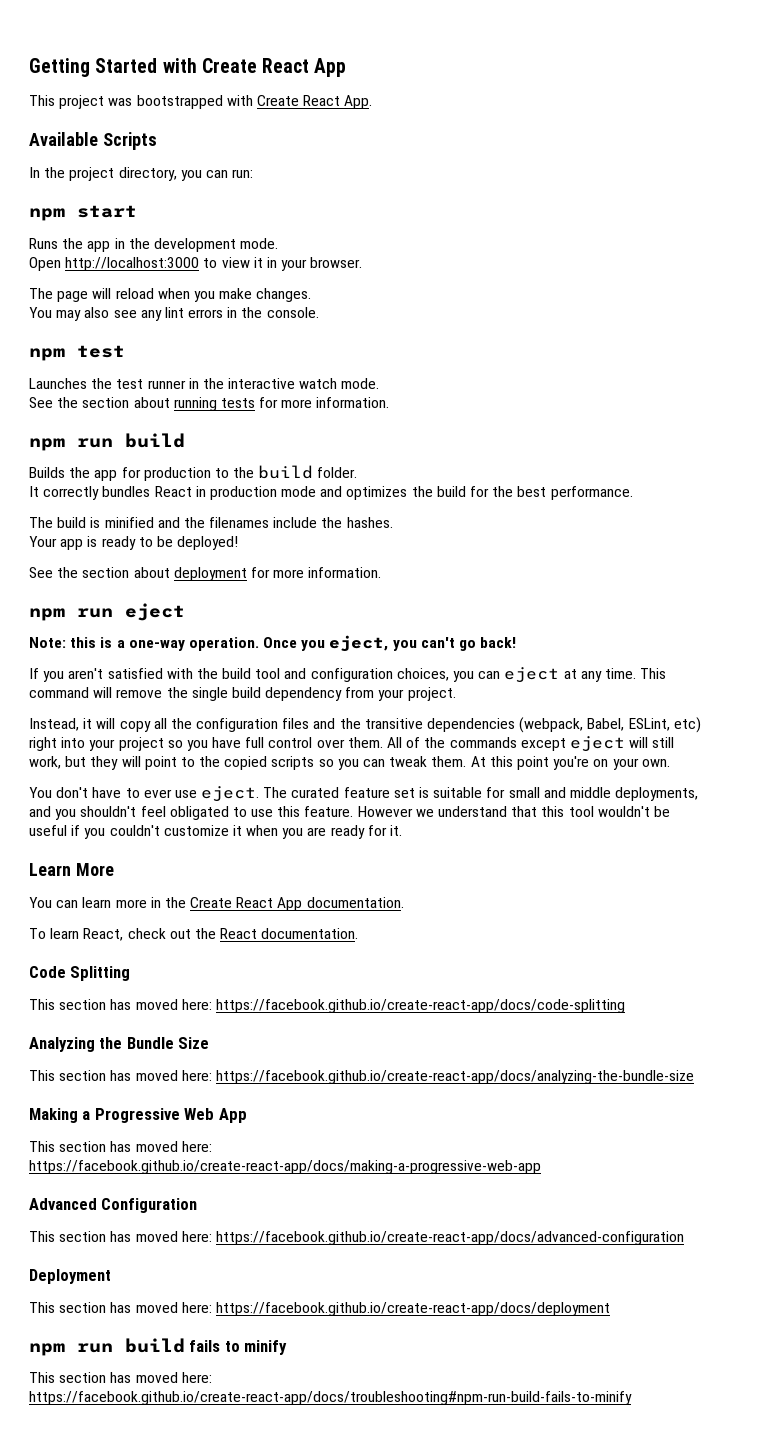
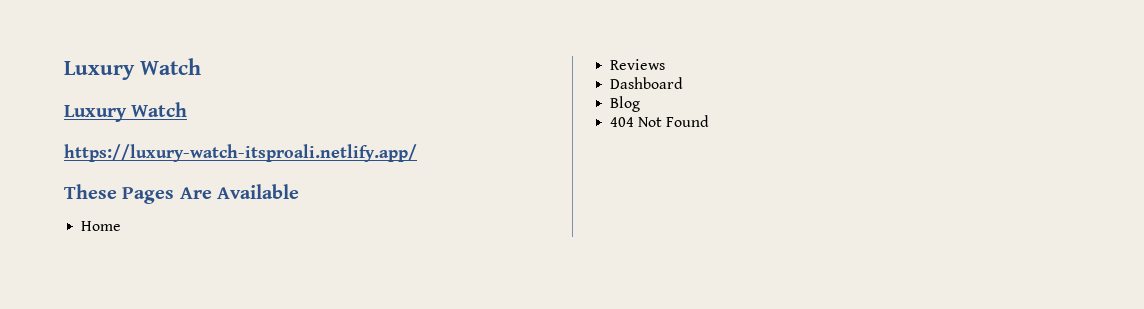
[29,58,347,77] [29,95,373,109] [29,132,157,150] [29,167,254,181] [29,205,137,221] [29,238,279,252] [29,257,363,271] [29,288,312,302] [29,307,319,321] [29,345,125,361] [29,378,380,389] [29,397,390,411] [29,433,185,451] [29,465,358,481] [29,486,633,500] [29,517,393,528] [29,536,239,550] [29,567,382,581] [29,603,185,621] [29,635,517,652] [29,667,667,683] [29,687,456,701] [29,717,701,733] [29,736,675,752] [29,756,670,770] [29,786,699,802] [29,806,670,820] [29,825,403,839] [29,863,114,876] [29,897,404,911] [29,928,359,941] [29,966,131,981] [29,999,625,1013] [29,1037,210,1052] [29,1070,694,1084] [29,1108,247,1123] [29,1141,212,1152] [29,1160,541,1174] [29,1198,198,1213] [29,1231,684,1245] [29,1269,111,1284] [29,1302,610,1316] [29,1338,288,1356] [29,1372,212,1383] [29,1391,632,1405] Getting Started with Create React App // This project was bootstrapped with Create React App. // Available Scripts // In the project directory, you can run: // npm start // Runs the app in the development mode. // Open http://localhost:3000 to view it in your browser. // The page will reload when you make changes. // You may also see any lint errors in the console. // npm test // Launches the test runner in the interactive watch mode. // See the section about running tests for more information. // npm run build // Builds the app for production to the build folder. // It correctly bundles React in production mode and optimizes the build for the best performance. // The build is minified and the filenames include the hashes. // Your app is ready to be deployed! // See the section about deployment for more information. // npm run eject // Note: this is a one-way operation. Once you eject, you can't go back! // If you aren't satisfied with the build tool and configuration choices, you can eject at any time. This command will remove the single build dependency from your project. // Instead, it will copy all the configuration files and the transitive dependencies (webpack, Babel, ESLint, etc) right into your project so you have full control over them. All of the commands except eject will still work, but they will point to the copied scripts so you can tweak them. At this point you're on your own. // You don't have to ever use eject. The curated feature set is suitable for small and middle deployments, and you shouldn't feel obligated to use this feature. However we understand that this tool wouldn't be useful if you couldn't customize it when you are ready for it. // Learn More // You can learn more in the Create React App documentation. // To learn React, check out the React documentation. // Code Splitting // This section has moved here: https://facebook.github.io/create-react-app/docs/code-splitting // Analyzing the Bundle Size // This section has moved here: https://facebook.github.io/create-react-app/docs/analyzing-the-bundle-size // Making a Progressive Web App // This section has moved here: https://facebook.github.io/create-react-app/docs/making-a-progressive-web-app // Advanced Configuration // This section has moved here: https://facebook.github.io/create-react-app/docs/advanced-configuration // Deployment // This section has moved here: https://facebook.github.io/create-react-app/docs/deployment // npm run build fails to minify // This section has moved here: https://facebook.github.io/create-react-app/docs/troubleshooting#npm-run-build-fails-to-minify -> [64,58,201,80] [64,102,188,122] [64,144,417,162] [64,184,299,204] [81,221,122,231] [610,59,666,70] [610,77,684,89] [610,96,641,112] [610,115,710,127] Luxury Watch // Luxury Watch // https://luxury-watch-itsproali.netlify.app/ // These Pages Are Available // Home // Reviews // Dashboard // Blog // 404 Not Found

